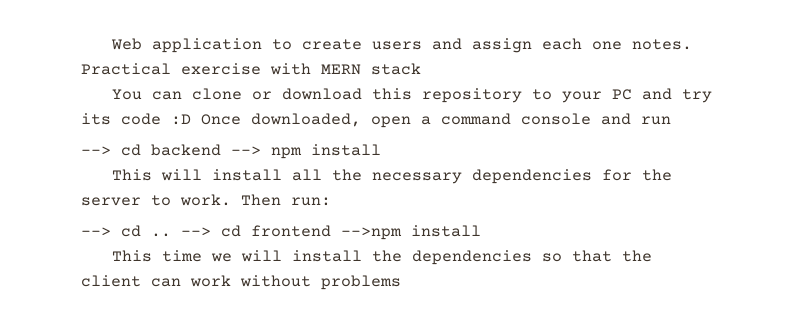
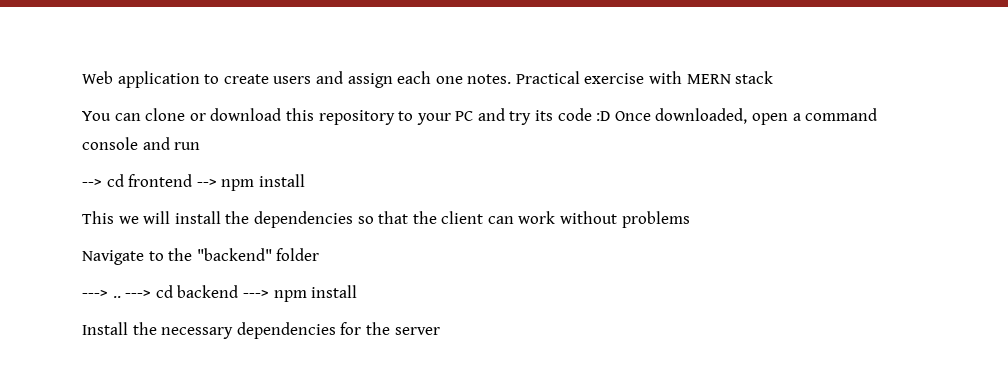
[151,144,221,156] backend -> [128,174,193,187] frontend
[160,169,672,184] [81,194,331,206] [81,225,481,240] [111,250,202,262] will install all the necessary dependencies for the server to work. Then run: // --> cd .. --> cd frontend -->npm install // This time -> (114, 217) none
(401, 282) none -> [82,248,320,265] [82,285,358,302] [82,322,440,339] // Navigate to the "backend" folder // ---> .. ---> cd backend ---> npm install // Install the necessary dependencies for the server

